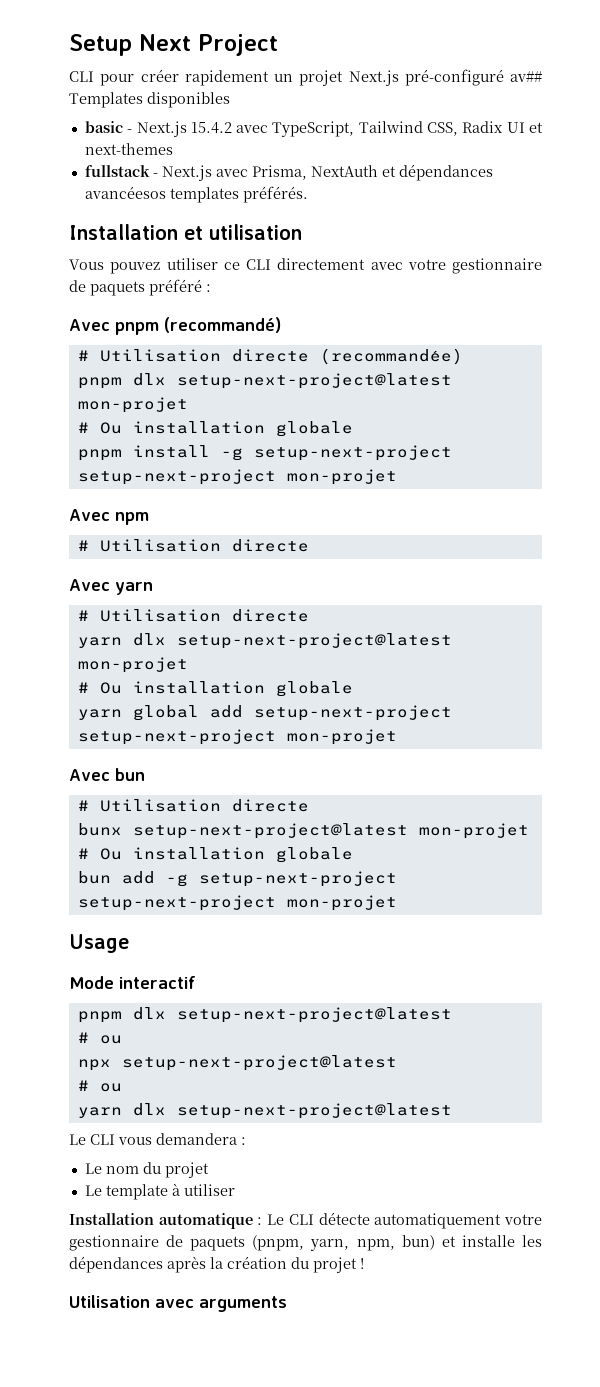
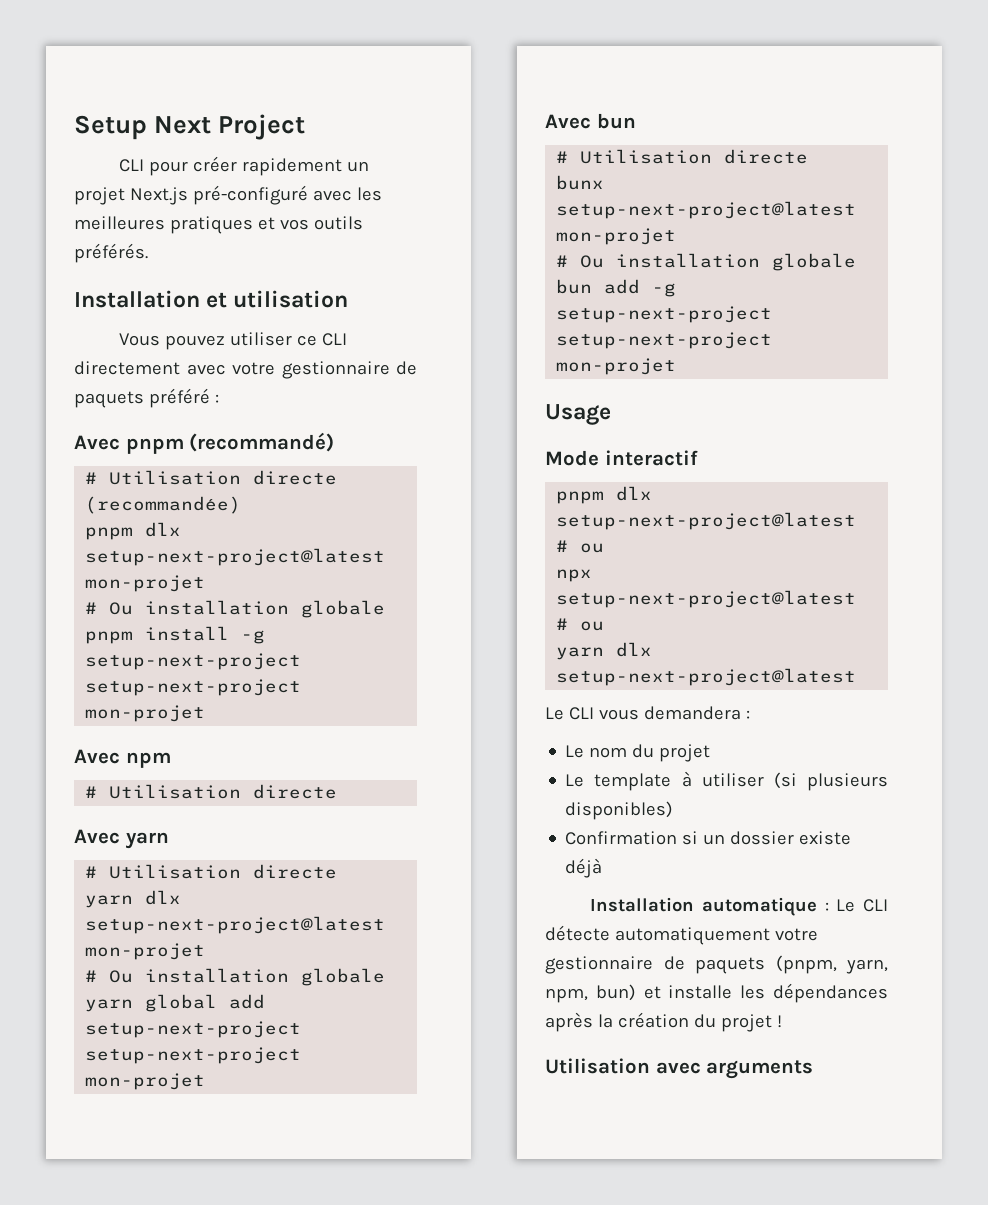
[510,71,542,82] [69,92,230,108] [84,121,543,137] [84,143,173,155] [84,164,493,181] [84,186,239,203] av## Templates disponibles // basic - Next.js 15.4.2 avec TypeScript, Tailwind CSS, Radix UI et next-themes // fullstack - Next.js avec Prisma, NextAuth et dépendances avancéesos templates -> [312,187,382,201] [74,216,363,234] avec les meilleures pratiques et vos outils
(235, 1190) none -> [773,772,888,791] [565,801,674,820] [565,831,852,845] [565,858,603,878] (si plusieurs disponibles) // Confirmation si un dossier existe déjà

